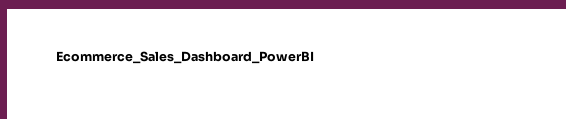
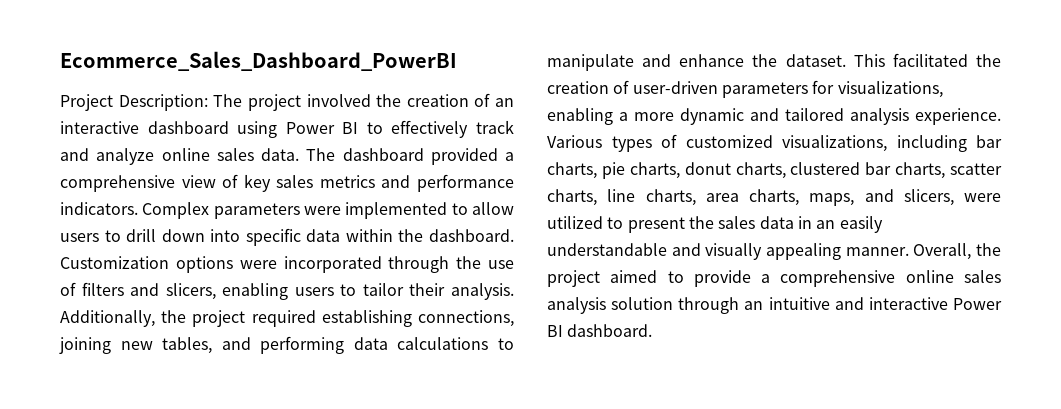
(314, 57) none -> [60,93,514,111] [60,120,514,138] [60,148,514,165] [60,174,514,192] [60,202,514,219] [60,228,514,246] [60,256,514,273] [60,282,514,300] [60,310,514,327] [59,336,514,354] [547,53,1001,71] [547,80,943,98] [547,108,1001,125] [547,134,1002,152] [547,162,1002,179] [547,189,1001,206] [547,216,883,233] [547,243,1002,260] [547,270,1001,287] [547,297,1002,314] [547,324,653,337] // Project Description: The project involved the creation of an interactive dashboard using Power BI to effectively track and analyze online sales data. The dashboard provided a comprehensive view of key sales metrics and performance indicators. Complex parameters were implemented to allow users to drill down into specific data within the dashboard. Customization options were incorporated through the use of filters and slicers, enabling users to tailor their analysis. Additionally, the project required establishing connections, joining new tables, and performing data calculations to manipulate and enhance the dataset. This facilitated the creation of user-driven parameters for visualizations, enabling a more dynamic and tailored analysis experience. Various types of customized visualizations, including bar charts, pie charts, donut charts, clustered bar charts, scatter charts, line charts, area charts, maps, and slicers, were utilized to present the sales data in an easily understandable and visually appealing manner. Overall, the project aimed to provide a comprehensive online sales analysis solution through an intuitive and interactive Power BI dashboard.

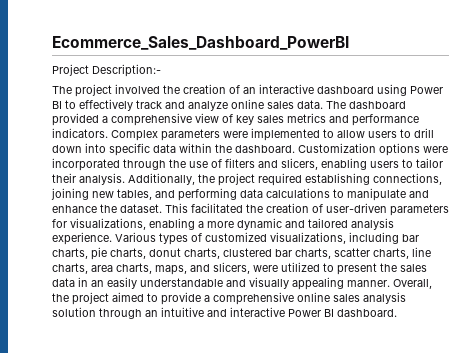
[118,94,208,111] Description: -> [92,64,161,77] Description:- //

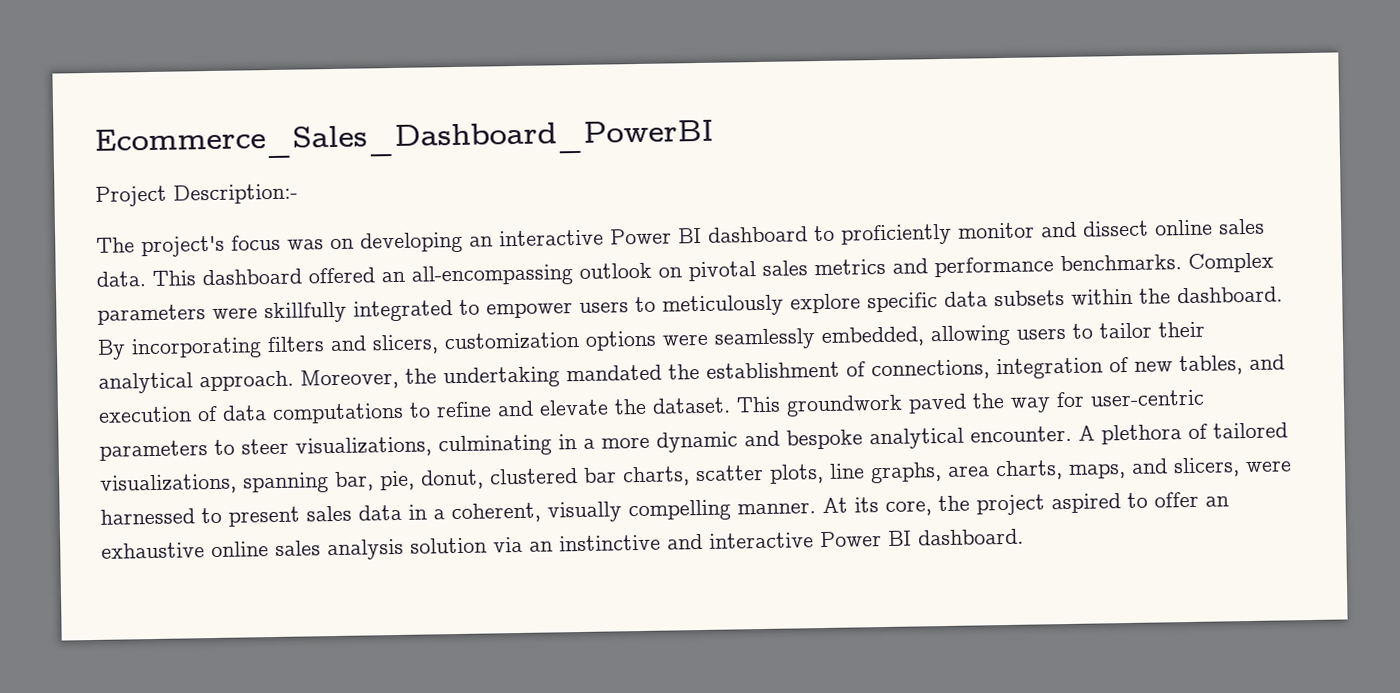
[75,84,443,97] [52,99,406,111] [52,113,254,126] project involved the creation of an interactive dashboard using Power BI to effectively track and analyze online sales data. The dashboard provided a comprehensive view of key -> [141,218,1265,258] [96,261,756,287] project's focus was on developing an interactive Power BI dashboard to proficiently monitor and dissect online sales data. This dashboard offered an all-encompassing outlook on pivotal
[52,128,108,138] indicators. -> [1060,254,1182,272] benchmarks.
[251,128,434,141] [52,143,106,153] implemented to allow users to drill down into -> [264,293,861,324] skillfully integrated to empower users to meticulously explore
(176, 148) none -> [994,290,1065,307] subsets
[298,143,448,156] [52,158,443,171] [52,173,442,186] [51,188,429,201] [52,203,449,216] [52,218,394,230] [52,232,419,245] [52,247,220,260] Customization options were incorporated through the use of filters and slicers, enabling users to tailor their analysis. Additionally, the project required establishing connections, joining new tables, and performing data calculations to manipulate and enhance the dataset. This facilitated the creation of user-driven parameters for visualizations, enabling a more dynamic and tailored analysis experience. Various types of customized visualizations, including bar charts, pie charts, donut charts, -> [97,321,1205,360] [98,354,1285,394] [98,389,1205,425] [99,422,1288,461] [100,469,484,495] By incorporating filters and slicers, customization options were seamlessly embedded, allowing users to tailor their analytical approach. Moreover, the undertaking mandated the establishment of connections, integration of new tables, and execution of data computations to refine and elevate the dataset. This groundwork paved the way for user-centric parameters to steer visualizations, culminating in a more dynamic and bespoke analytical encounter. A plethora of tailored visualizations, spanning bar, pie, donut,
[373,247,431,259] [52,263,88,274] charts, line charts, -> [769,462,942,484] plots, line graphs,
[281,262,320,272] utilized -> [100,508,195,525] harnessed
[380,263,397,272] the -> (300, 516) none
[91,277,432,290] [52,292,294,305] an easily understandable and visually appealing manner. Overall, the project aimed to provide a comprehensive -> [433,491,1229,524] [101,542,205,559] a coherent, visually compelling manner. At its core, the project aspired to offer an exhaustive
[99,307,204,319] through an intuitive -> [493,534,661,553] via an instinctive

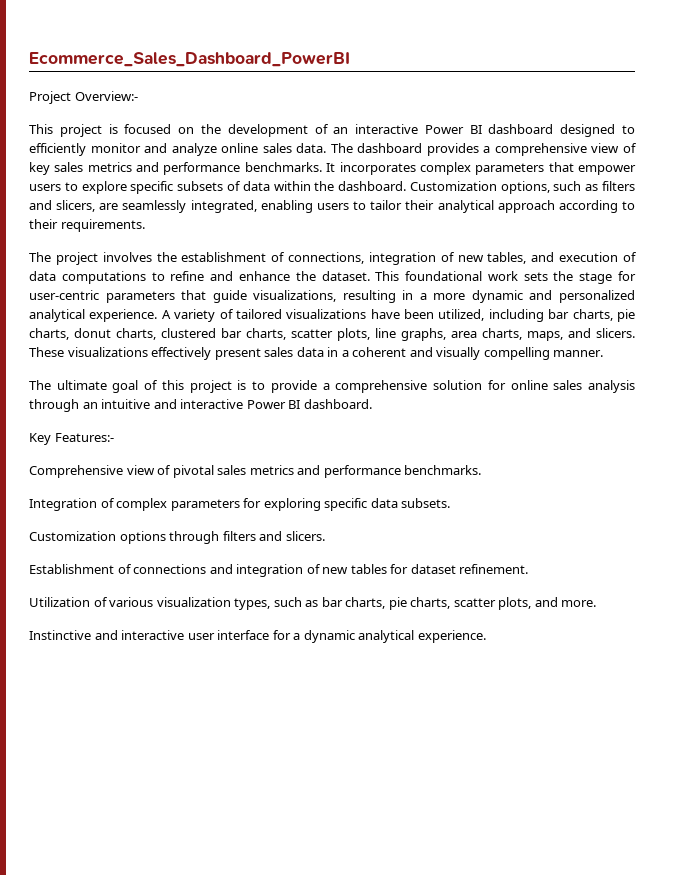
[173,183,298,205] [96,231,463,258] Description:- // The project's focus was on developing -> [74,91,138,101] [29,124,329,137] Overview:- // This project is focused on the development of
[814,223,952,246] to proficiently -> [560,124,635,137] [29,143,86,156] designed to efficiently
[1083,220,1149,237] dissect -> [171,143,217,156] analyze
[152,252,1274,287] [97,299,480,325] This dashboard offered an all-encompassing outlook on pivotal sales metrics and performance benchmarks. Complex parameters were skillfully integrated to -> [330,143,638,156] [29,162,574,175] The dashboard provides a comprehensive view of key sales metrics and performance benchmarks. It incorporates complex parameters that
[662,294,784,317] meticulously -> (78, 186) none
[944,286,1283,307] [97,324,1011,360] data subsets within the dashboard. By incorporating filters and slicers, customization options were seamlessly embedded, allowing -> [177,181,636,194] [29,200,313,213] subsets of data within the dashboard. Customization options, such as filters and slicers, are seamlessly integrated, enabling
[199,364,662,392] approach. Moreover, the undertaking mandated -> [497,200,635,213] [29,219,145,232] [29,252,152,265] approach according to their requirements. // The project involves
[539,399,609,416] elevate -> [238,271,290,281] enhance
[786,389,1205,417] [99,434,552,461] groundwork paved the way for user-centric parameters to steer visualizations, culminating -> [405,271,637,284] [29,290,396,303] foundational work sets the stage for user-centric parameters that guide visualizations, resulting
[786,422,1288,450] [100,469,484,495] bespoke analytical encounter. A plethora of tailored visualizations, spanning bar, pie, donut, -> [559,290,635,303] [29,309,635,322] [29,328,156,340] personalized analytical experience. A variety of tailored visualizations have been utilized, including bar charts, pie charts, donut charts,
[1173,457,1292,478] [100,507,222,525] slicers, were harnessed to -> [596,328,635,338] [29,347,212,360] slicers. These visualizations effectively
[451,502,541,524] coherent, -> [352,347,433,357] coherent and
[822,491,1229,516] [101,534,661,561] At its core, the project aspired to offer an exhaustive online sales analysis solution via an instinctive -> [29,380,636,393] [29,399,151,412] // The ultimate goal of this project is to provide a comprehensive solution for online sales analysis through an intuitive
(1024, 537) none -> [29,433,114,445] [29,465,482,478] [29,498,451,511] [29,531,325,544] [29,564,529,577] [29,597,597,610] [29,630,486,643] // Key Features:- // Comprehensive view of pivotal sales metrics and performance benchmarks. // Integration of complex parameters for exploring specific data subsets. // Customization options through filters and slicers. // Establishment of connections and integration of new tables for dataset refinement. // Utilization of various visualization types, such as bar charts, pie charts, scatter plots, and more. // Instinctive and interactive user interface for a dynamic analytical experience.

